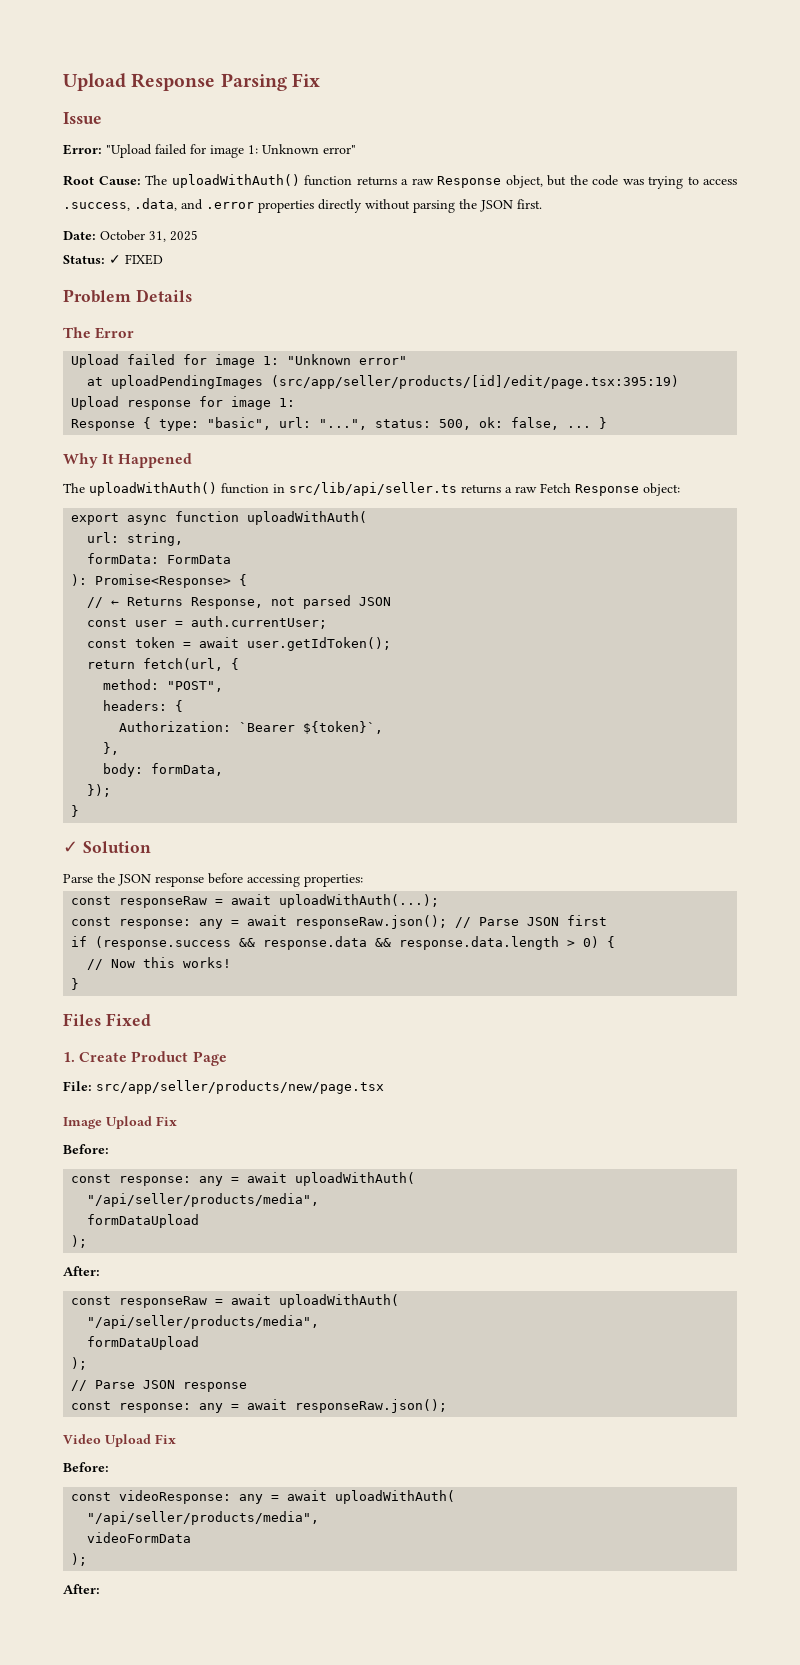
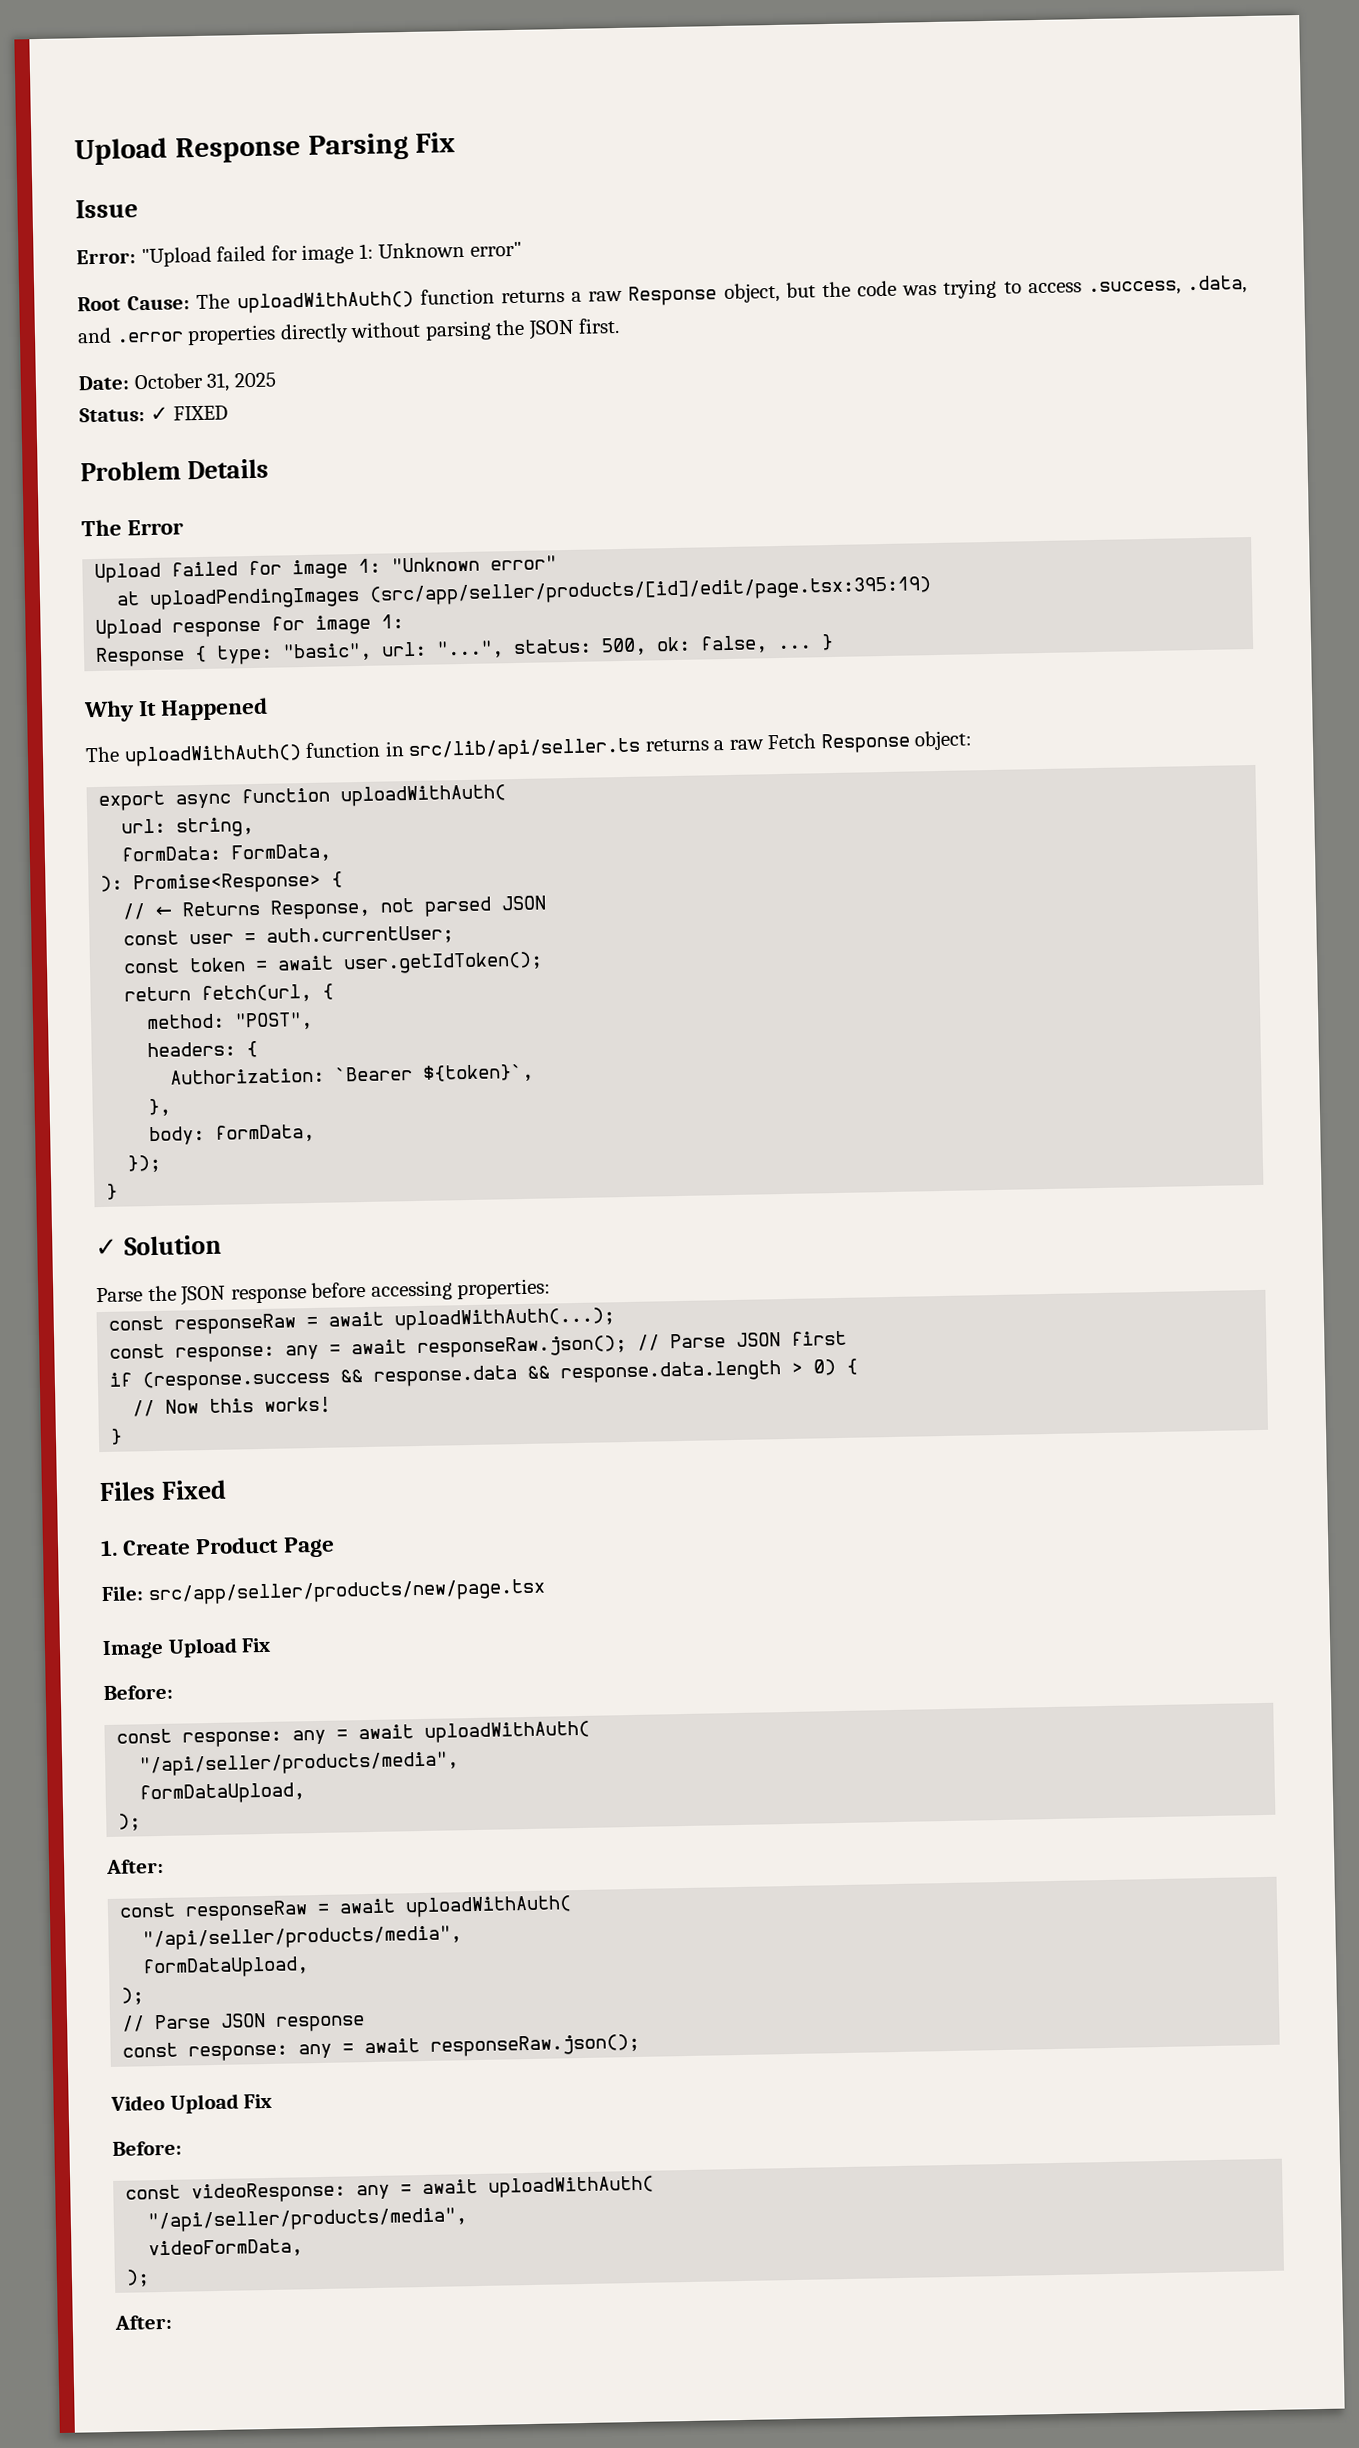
[167,555,232,564] FormData -> [231,843,333,863] FormData,
[87,1214,200,1228] formDataUpload -> [139,1782,306,1805] formDataUpload,
[87,1336,200,1350] formDataUpload -> [142,1956,310,1979] formDataUpload,
[87,1532,192,1543] videoFormData -> [148,2238,304,2259] videoFormData,

